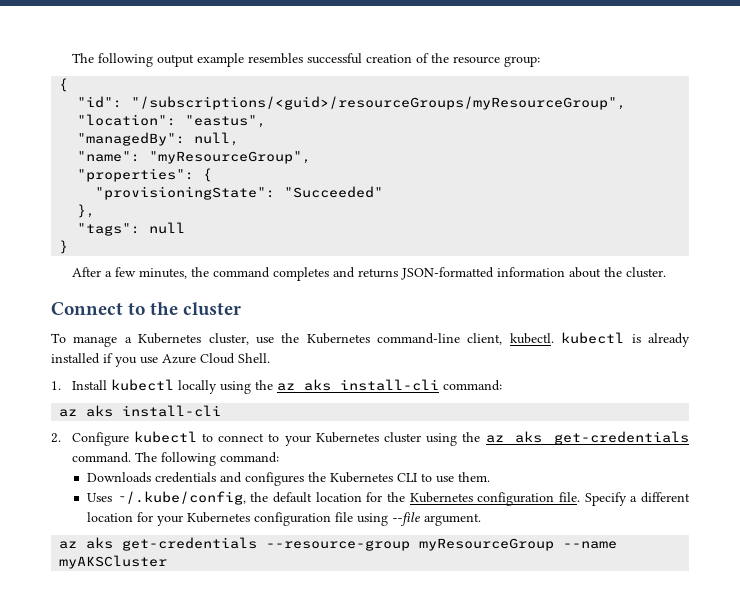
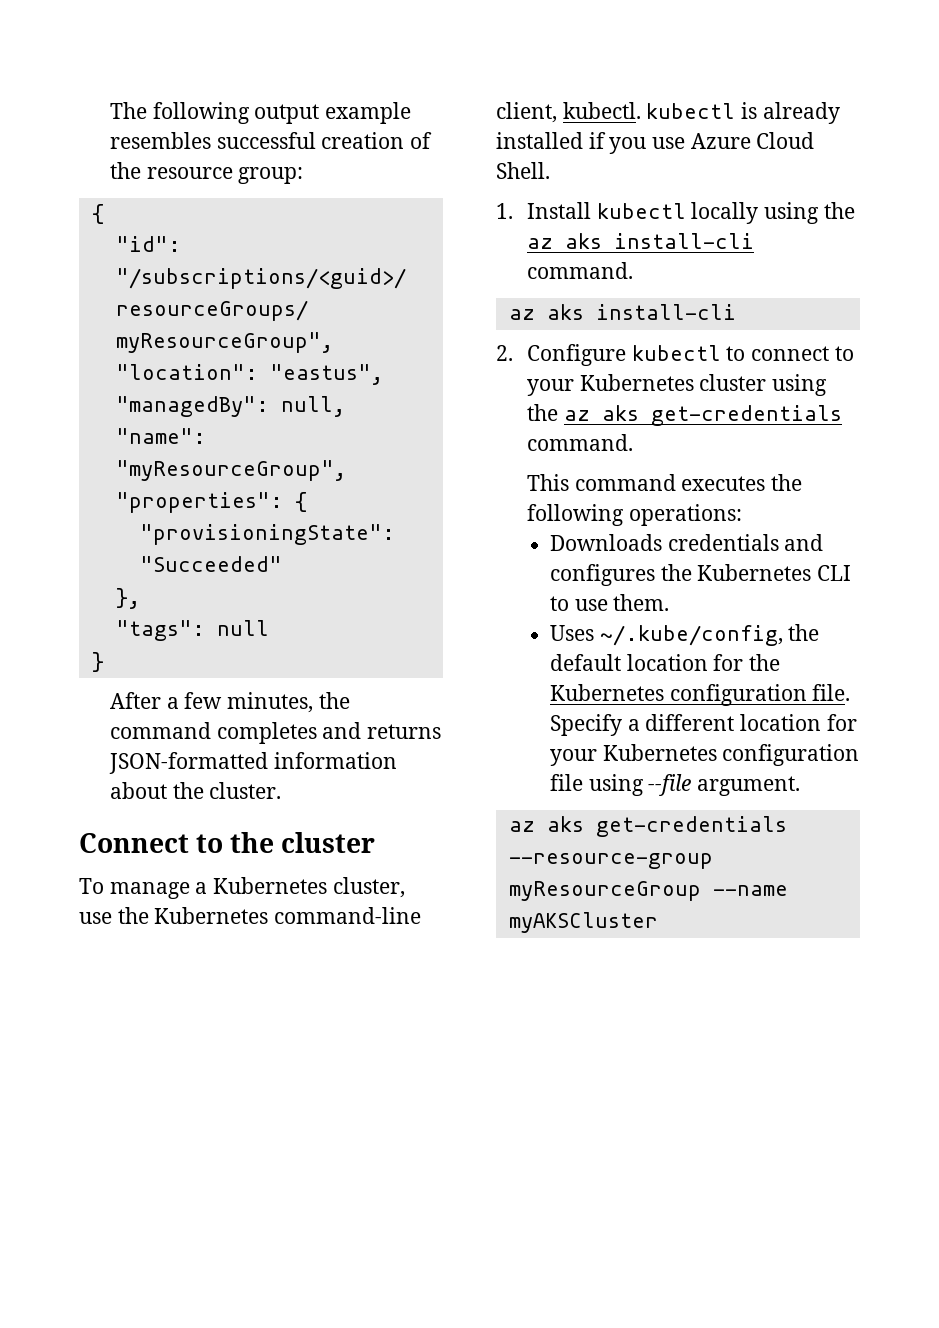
[442,380,502,391] command: -> [526,262,633,279] command.
[134,452,279,466] The following command: -> [526,474,802,491] [526,504,742,526] // This command executes the following operations:

